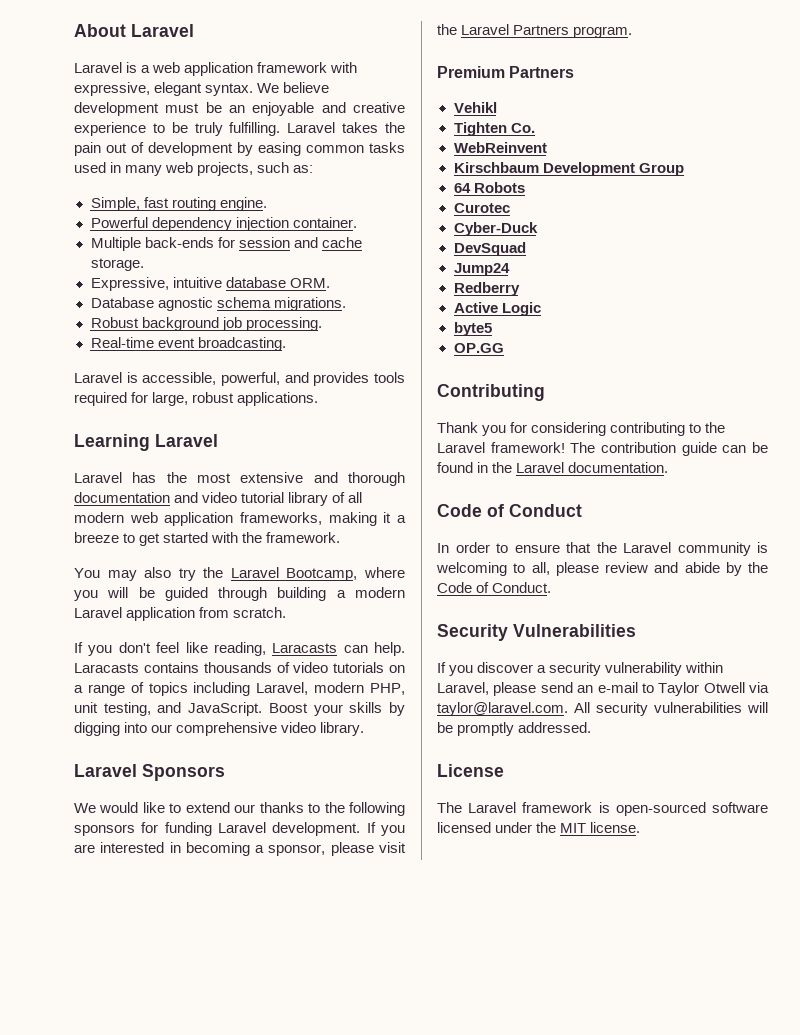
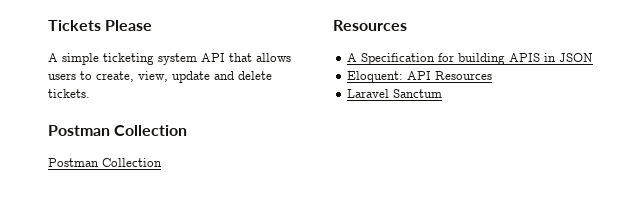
[74,24,194,37] [74,62,358,76] [74,82,330,96] [74,102,405,116] [74,122,406,136] [74,142,405,156] [74,162,314,176] [90,197,267,211] [90,217,357,231] [90,237,362,251] [90,258,144,271] [90,277,330,291] [90,297,346,311] [90,317,322,331] [90,337,286,351] [74,372,405,386] [74,392,319,406] [74,434,218,451] [74,472,405,486] [74,492,363,506] [74,512,406,526] [74,532,341,546] [74,567,405,581] [74,587,405,601] [74,607,287,621] [74,642,405,656] [74,662,405,673] [74,682,406,696] [74,702,406,716] [74,722,365,736] [74,764,225,781] [74,802,406,816] [74,822,405,836] [74,842,406,856] [437,24,633,38] [437,66,575,78] [453,102,497,113] [453,122,535,136] [453,142,547,153] [453,162,684,176] [453,182,525,193] [453,203,510,213] [453,222,538,236] [453,242,526,256] [453,263,510,276] [453,282,520,296] [453,302,541,316] [453,322,492,336] [453,343,504,353] [437,384,545,401] [437,422,726,436] [437,442,768,456] [437,462,669,473] [437,504,582,517] [437,542,768,556] [436,562,768,576] [437,582,552,593] [437,624,636,641] [437,662,724,676] [437,682,769,696] [437,702,768,716] [437,722,592,736] [437,764,504,777] [437,802,768,816] [437,822,641,833] About Laravel // Laravel is a web application framework with expressive, elegant syntax. We believe development must be an enjoyable and creative experience to be truly fulfilling. Laravel takes the pain out of development by easing common tasks used in many web projects, such as: // Simple, fast routing engine. // Powerful dependency injection container. // Multiple back-ends for session and cache storage. // Expressive, intuitive database ORM. // Database agnostic schema migrations. // Robust background job processing. // Real-time event broadcasting. // Laravel is accessible, powerful, and provides tools required for large, robust applications. // Learning Laravel // Laravel has the most extensive and thorough documentation and video tutorial library of all modern web application frameworks, making it a breeze to get started with the framework. // You may also try the Laravel Bootcamp, where you will be guided through building a modern Laravel application from scratch. // If you don't feel like reading, Laracasts can help. Laracasts contains thousands of video tutorials on a range of topics including Laravel, modern PHP, unit testing, and JavaScript. Boost your skills by digging into our comprehensive video library. // Laravel Sponsors // We would like to extend our thanks to the following sponsors for funding Laravel development. If you are interested in becoming a sponsor, please visit the Laravel Partners program. // Premium Partners // Vehikl // Tighten Co. // WebReinvent // Kirschbaum Development Group // 64 Robots // Curotec // Cyber-Duck // DevSquad // Jump24 // Redberry // Active Logic // byte5 // OP.GG // Contributing // Thank you for considering contributing to the Laravel framework! The contribution guide can be found in the Laravel documentation. // Code of Conduct // In order to ensure that the Laravel community is welcoming to all, please review and abide by the Code of Conduct. // Security Vulnerabilities // If you discover a security vulnerability within Laravel, please send an e-mail to Taylor Otwell via taylor@laravel.com. All security vulnerabilities will be promptly addressed. // License // The Laravel framework is open-sourced software licensed under the MIT license. -> [48,20,153,31] [48,53,291,65] [48,71,272,83] [48,89,90,98] [48,125,188,136] [48,158,162,167] [333,20,407,31] [347,53,594,65] [347,71,493,83] [347,89,443,98] Tickets Please // A simple ticketing system API that allows users to create, view, update and delete tickets. // Postman Collection // Postman Collection // Resources // A Specification for building APIS in JSON // Eloquent: API Resources // Laravel Sanctum

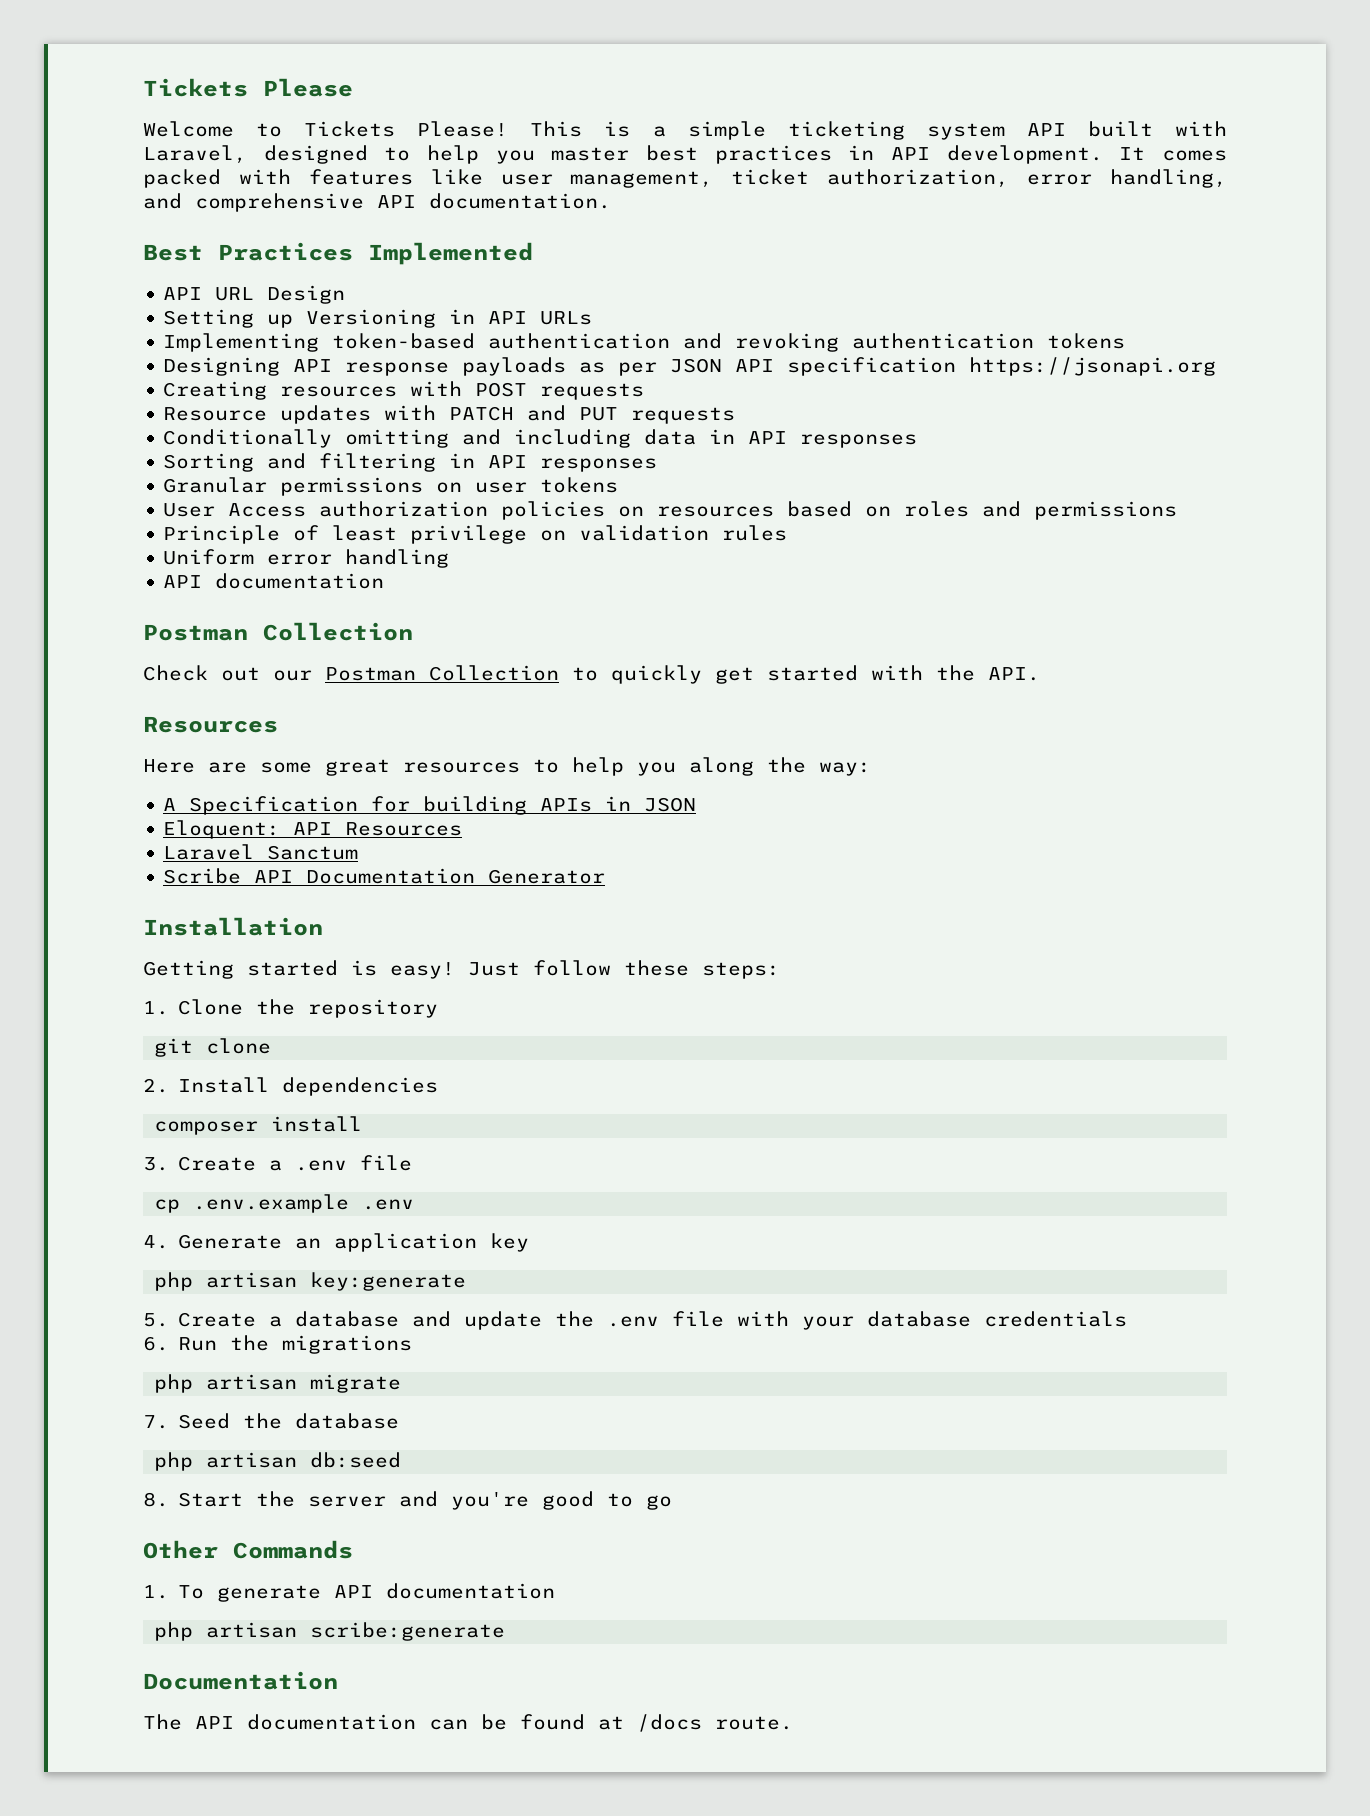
[48,53,291,65] [48,71,272,83] [48,89,90,98] [48,125,188,136] [48,158,162,167] [333,20,407,31] A simple ticketing system API that allows users to create, view, update and delete tickets. // Postman Collection // Postman Collection // Resources -> [143,121,1228,140] [143,145,1227,164] [143,169,1228,188] [143,193,611,212] [143,242,533,265] [163,285,346,304] [163,309,593,328] [163,333,1126,352] [163,357,1217,376] [163,381,645,400] [163,405,736,424] [163,429,918,448] [163,453,658,472] [163,477,619,496] [163,501,1178,520] [163,525,788,544] [163,549,450,568] [163,573,385,589] [143,622,413,641] [143,665,1040,684] [143,716,278,733] [143,757,871,776] Welcome to Tickets Please! This is a simple ticketing system API built with Laravel, designed to help you master best practices in API development. It comes packed with features like user management, ticket authorization, error handling, and comprehensive API documentation. // Best Practices Implemented // API URL Design // Setting up Versioning in API URLs // Implementing token-based authentication and revoking authentication tokens // Designing API response payloads as per JSON API specification https://jsonapi.org // Creating resources with POST requests // Resource updates with PATCH and PUT requests // Conditionally omitting and including data in API responses // Sorting and filtering in API responses // Granular permissions on user tokens // User Access authorization policies on resources based on roles and permissions // Principle of least privilege on validation rules // Uniform error handling // API documentation // Postman Collection // Check out our Postman Collection to quickly get started with the API. // Resources // Here are some great resources to help you along the way:
[509,53,541,62] APIS -> [540,798,593,812] APIs
(443, 93) none -> [163,868,606,884] [143,917,323,936] [143,960,780,979] [143,999,439,1018] [154,1038,272,1057] [143,1077,439,1096] [154,1116,363,1135] [143,1155,413,1171] [154,1194,415,1213] [143,1233,530,1252] [154,1272,467,1291] [143,1311,1128,1330] [143,1335,413,1354] [154,1374,402,1393] [143,1413,400,1429] [154,1452,402,1471] [143,1491,673,1510] [143,1540,353,1559] [143,1583,556,1602] [154,1622,506,1641] [143,1671,338,1690] [143,1714,793,1732] // Scribe API Documentation Generator // Installation // Getting started is easy! Just follow these steps: // 1. Clone the repository // git clone // 2. Install dependencies // composer install // 3. Create a .env file // cp .env.example .env // 4. Generate an application key // php artisan key:generate // 5. Create a database and update the .env file with your database credentials // 6. Run the migrations // php artisan migrate // 7. Seed the database // php artisan db:seed // 8. Start the server and you're good to go // Other Commands // 1. To generate API documentation // php artisan scribe:generate // Documentation // The API documentation can be found at /docs route.

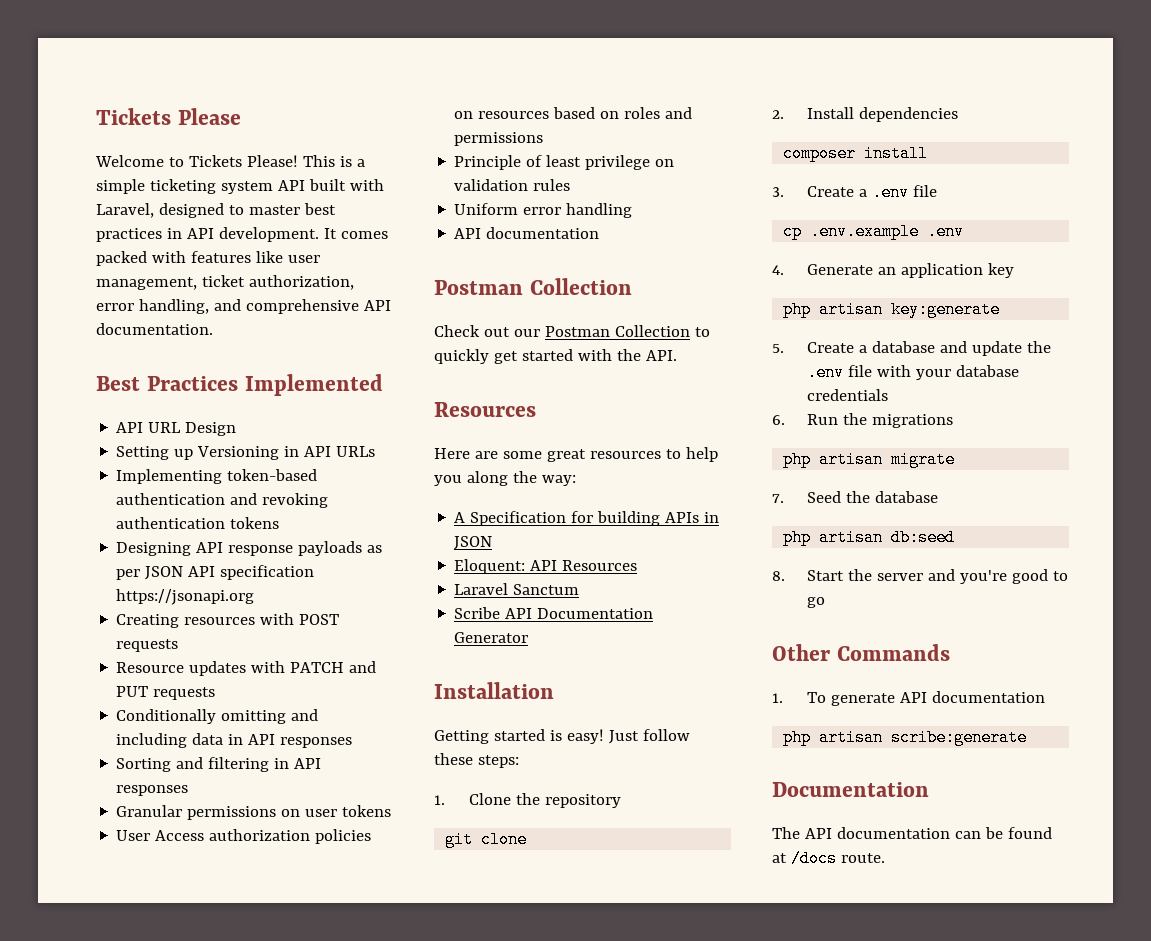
[427,145,535,164] help you -> (244, 210) none

